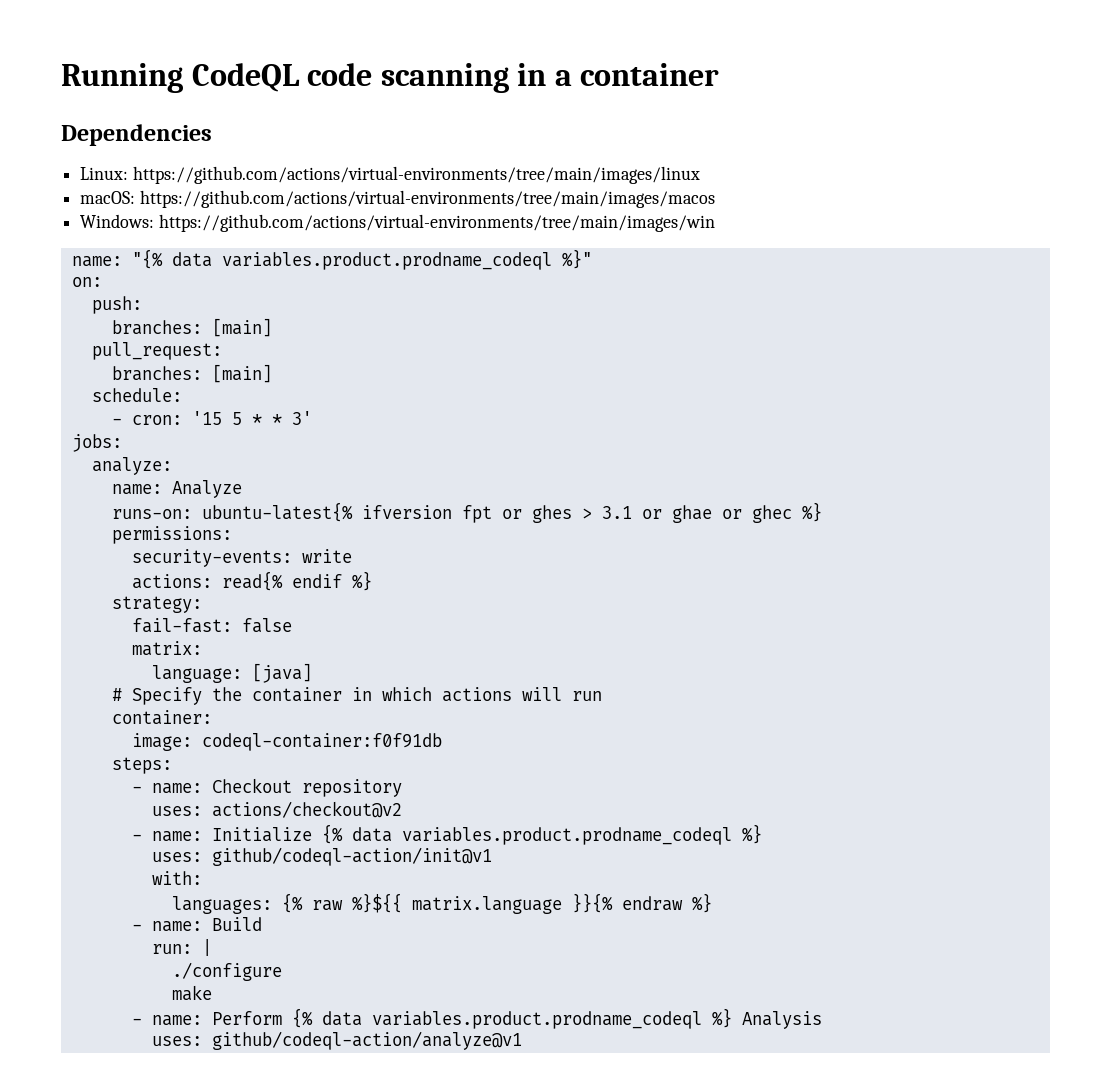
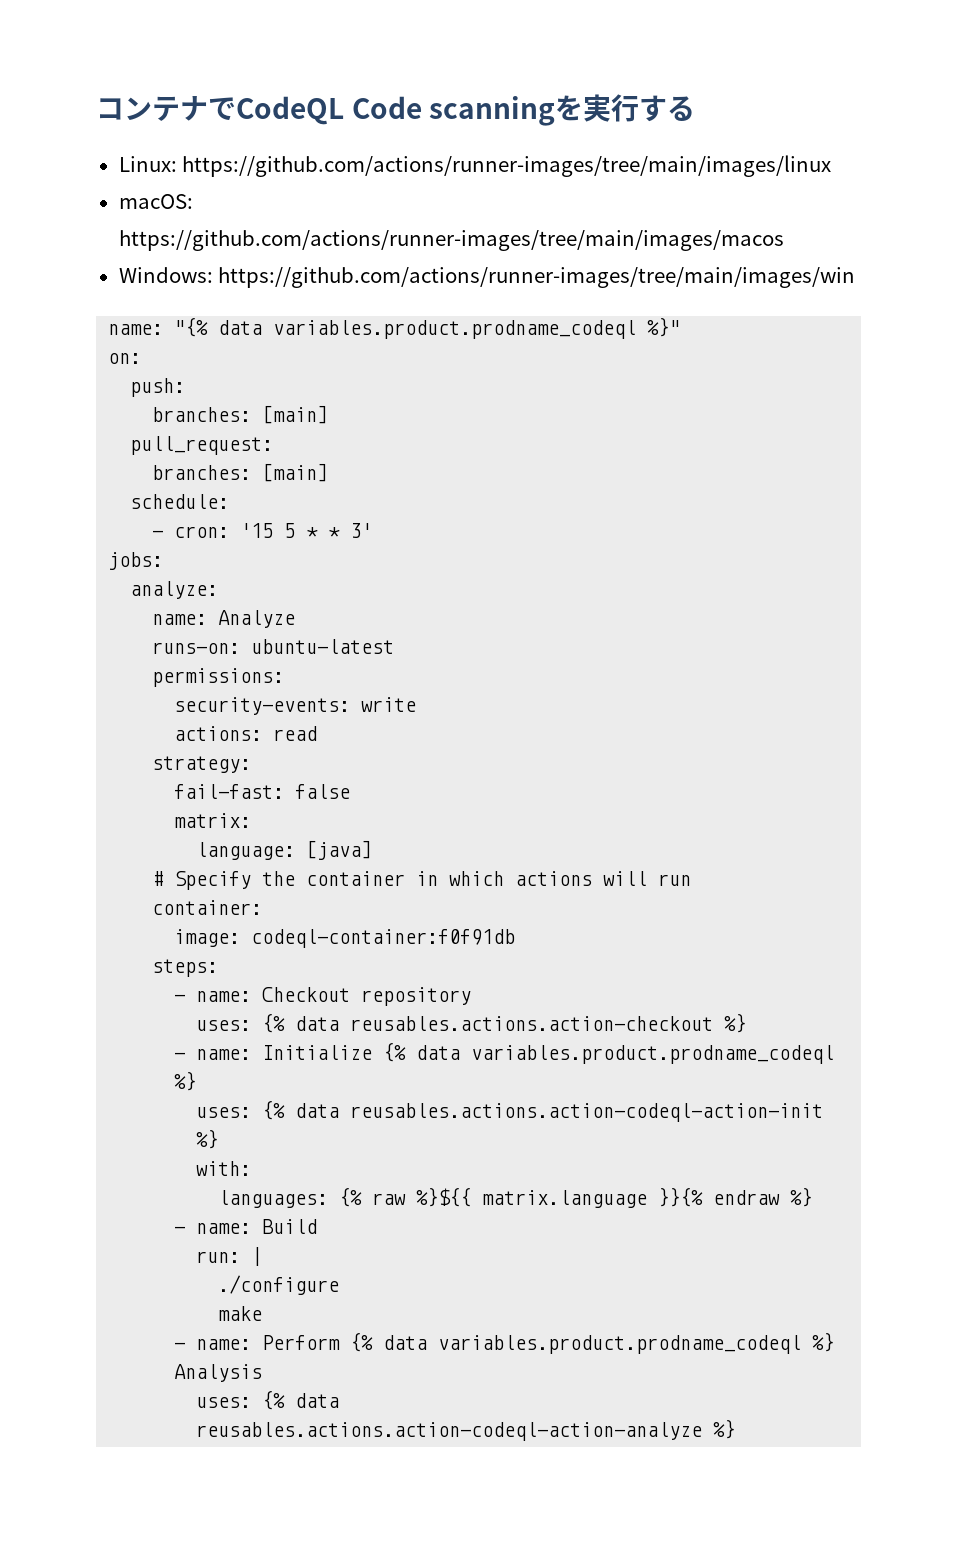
[61,63,720,93] [61,124,212,146] Running CodeQL code scanning in a container // Dependencies -> [96,94,696,126] コンテナでCodeQL Code scanningを実行する
[132,166,700,184] https://github.com/actions/virtual-environments/tree/main/images/linux -> [182,155,832,177] https://github.com/actions/runner-images/tree/main/images/linux
[139,190,715,208] https://github.com/actions/virtual-environments/tree/main/images/macos -> [118,230,784,251] https://github.com/actions/runner-images/tree/main/images/macos
[158,214,715,232] https://github.com/actions/virtual-environments/tree/main/images/win -> [218,267,856,288] https://github.com/actions/runner-images/tree/main/images/win
[201,502,822,523] ubuntu-latest{% ifversion fpt or ghes > 3.1 or ghae or ghec %} -> [251,639,395,654] ubuntu-latest
[221,571,372,591] read{% endif %} -> [273,726,318,741] read
[211,801,402,818] actions/checkout@v2 -> [262,1013,747,1033] {% data reusables.actions.action-checkout %}
[211,847,492,866] github/codeql-action/init@v1 -> [262,1100,824,1122] [196,1129,219,1149] {% data reusables.actions.action-codeql-action-init %}
[211,1031,522,1050] github/codeql-action/analyze@v1 -> [262,1390,340,1410] [196,1419,736,1441] {% data reusables.actions.action-codeql-action-analyze %}

